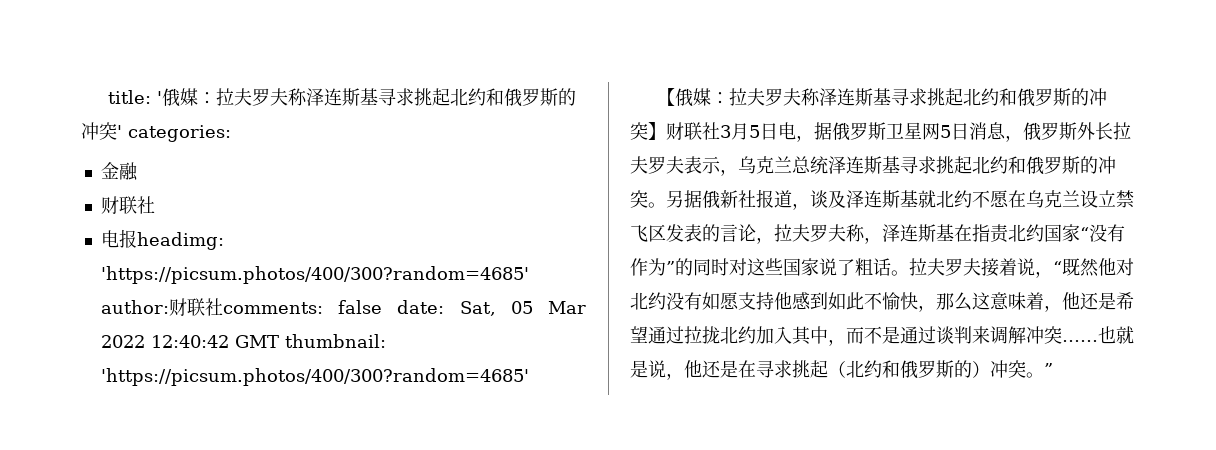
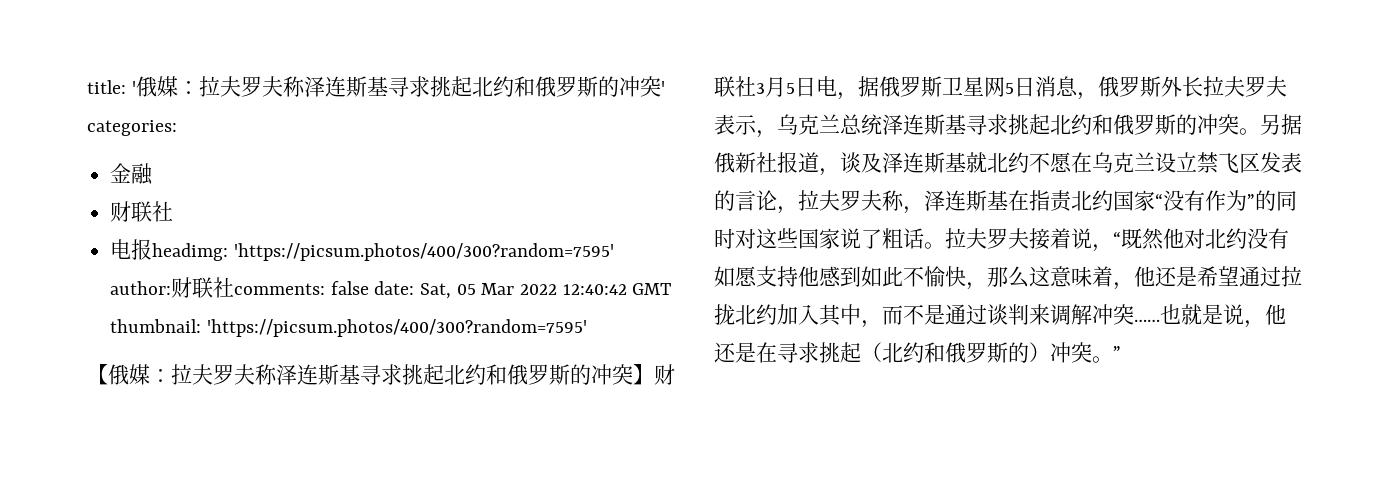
[100,266,529,284] 'https://picsum.photos/400/300?random=4685' -> [233,243,614,261] 'https://picsum.photos/400/300?random=7595'
[100,368,529,386] 'https://picsum.photos/400/300?random=4685' -> [206,319,587,337] 'https://picsum.photos/400/300?random=7595'

